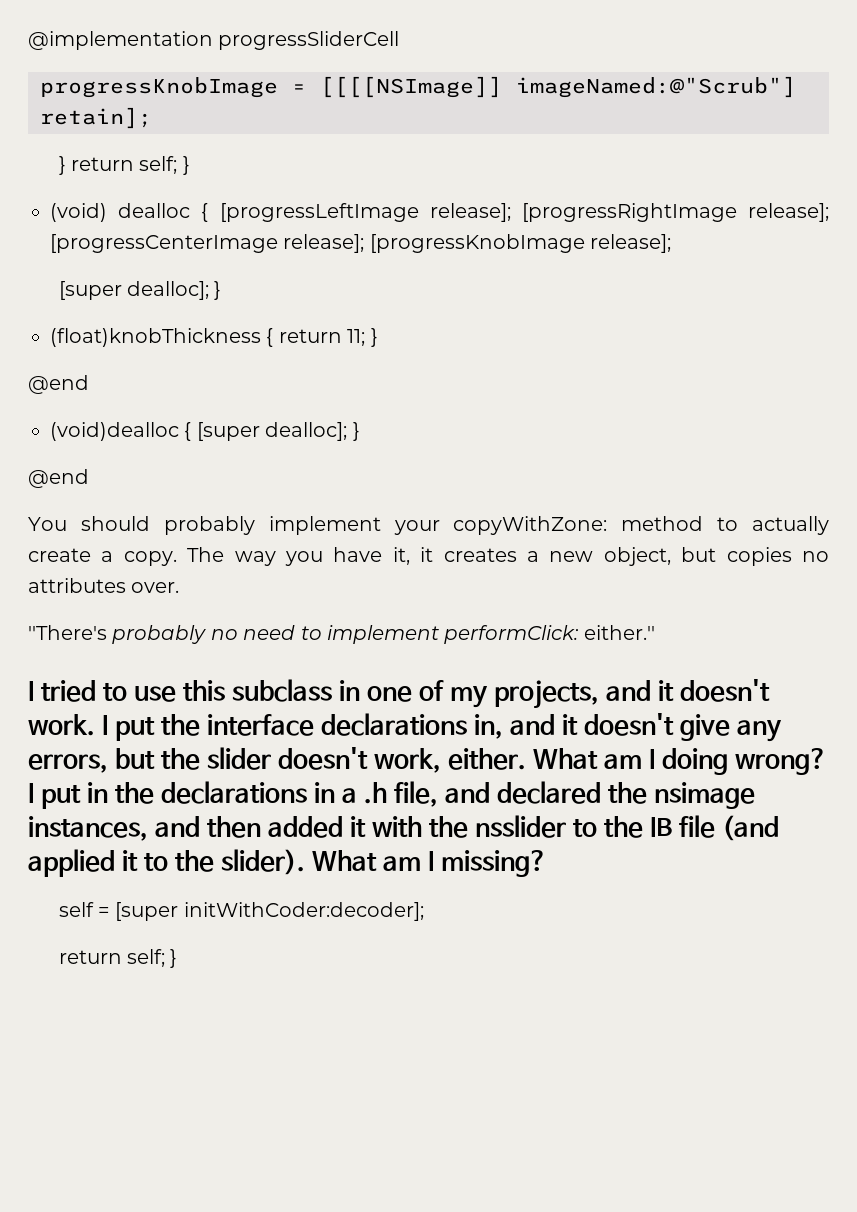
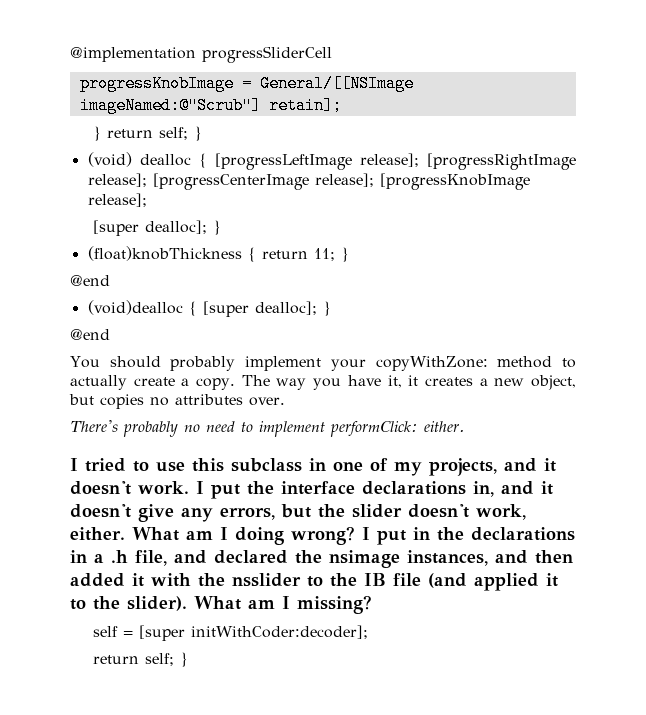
[320,76,502,98] [[[[NSImage]] -> [259,75,414,92] General/[[NSImage
[28,625,107,640] ''There's -> [70,420,118,432] There's
[583,625,655,640] either.'' -> [424,421,464,432] either.

